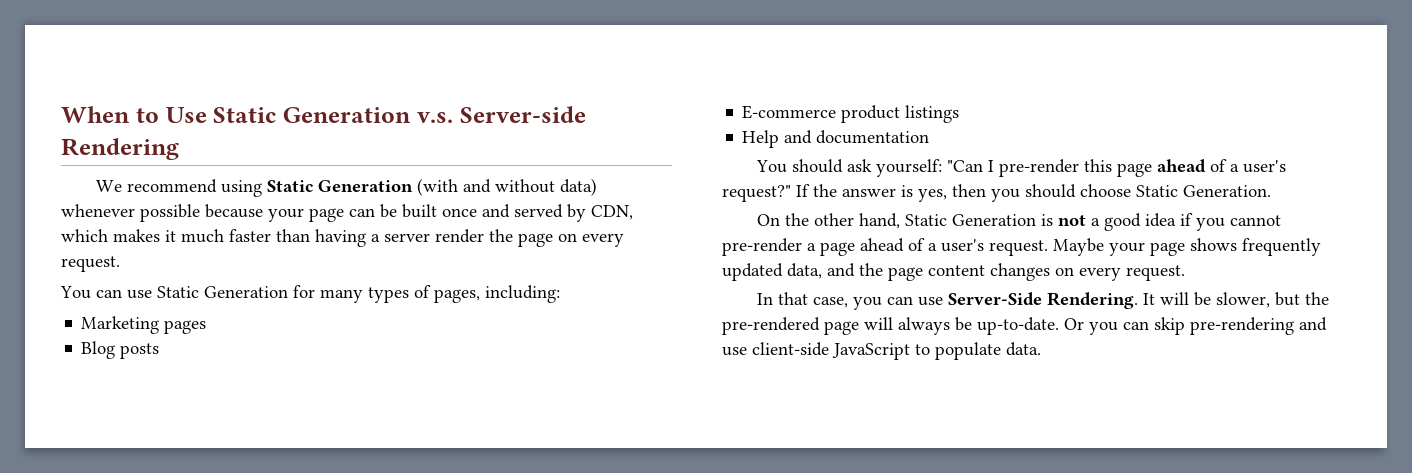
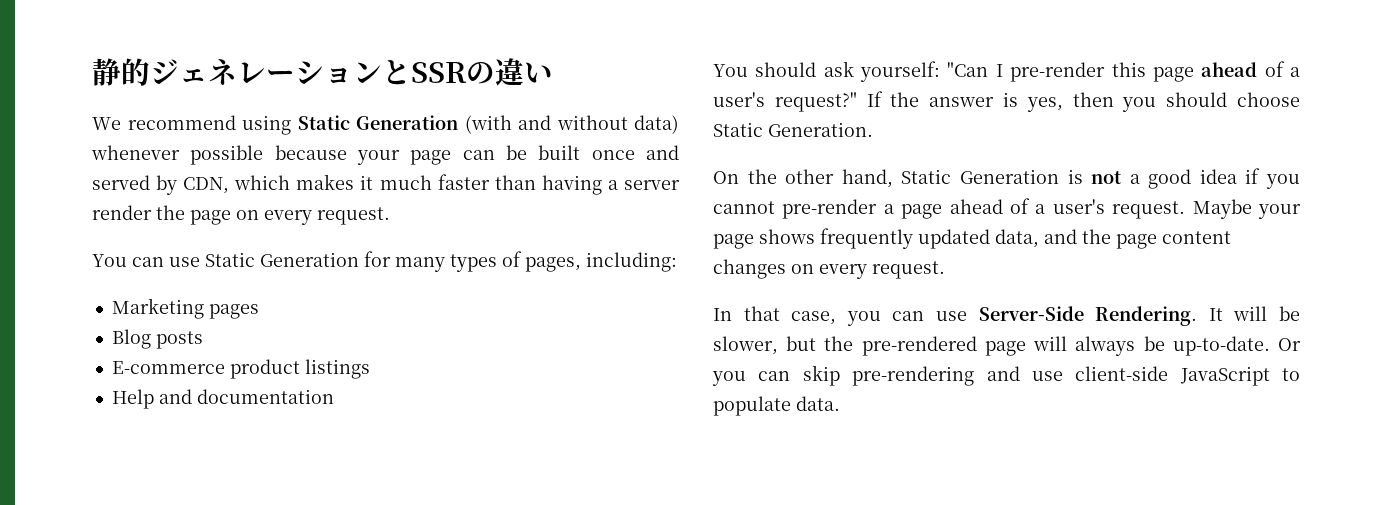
[61,106,586,123] [61,138,179,160] When to Use Static Generation v.s. Server-side Rendering -> [92,58,553,86] 静的ジェネレーションとSSRの違い

